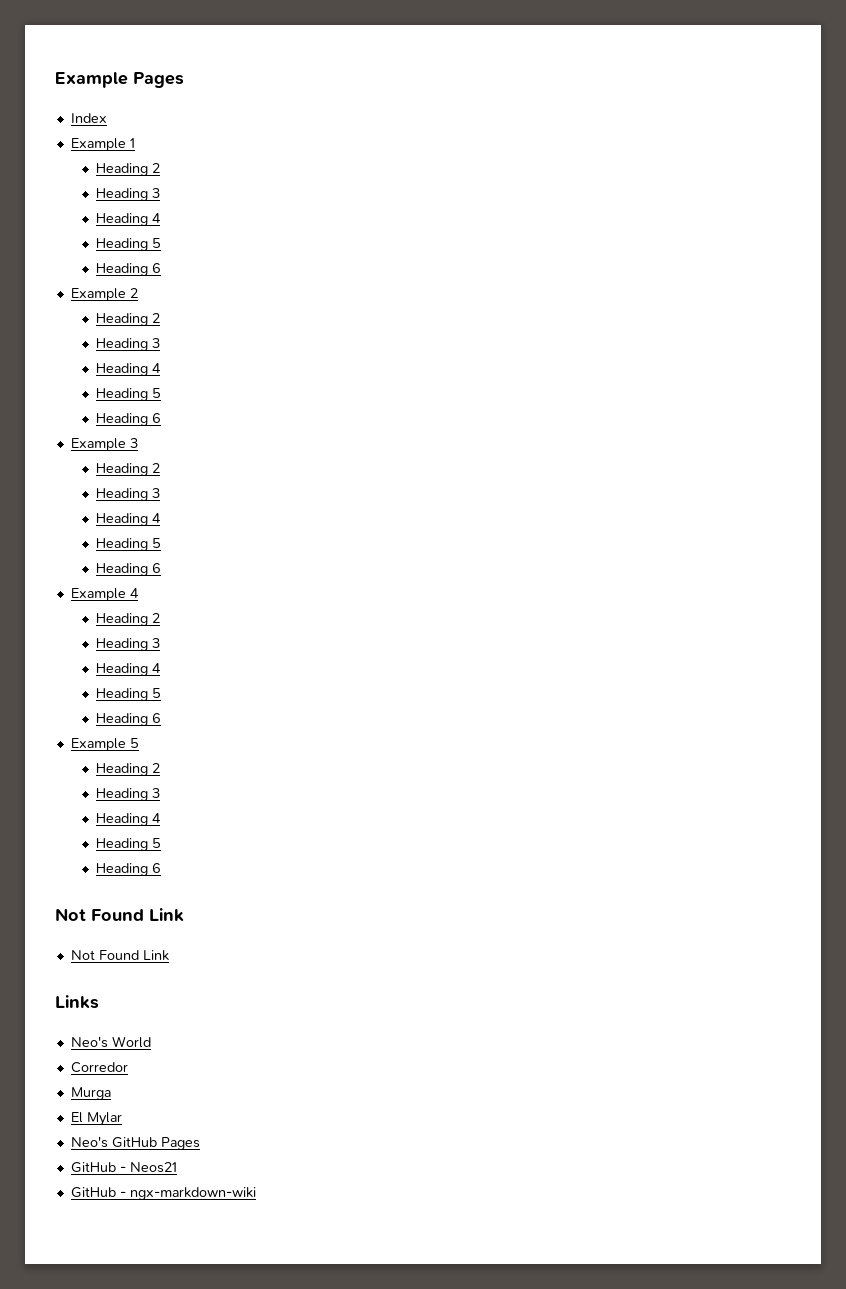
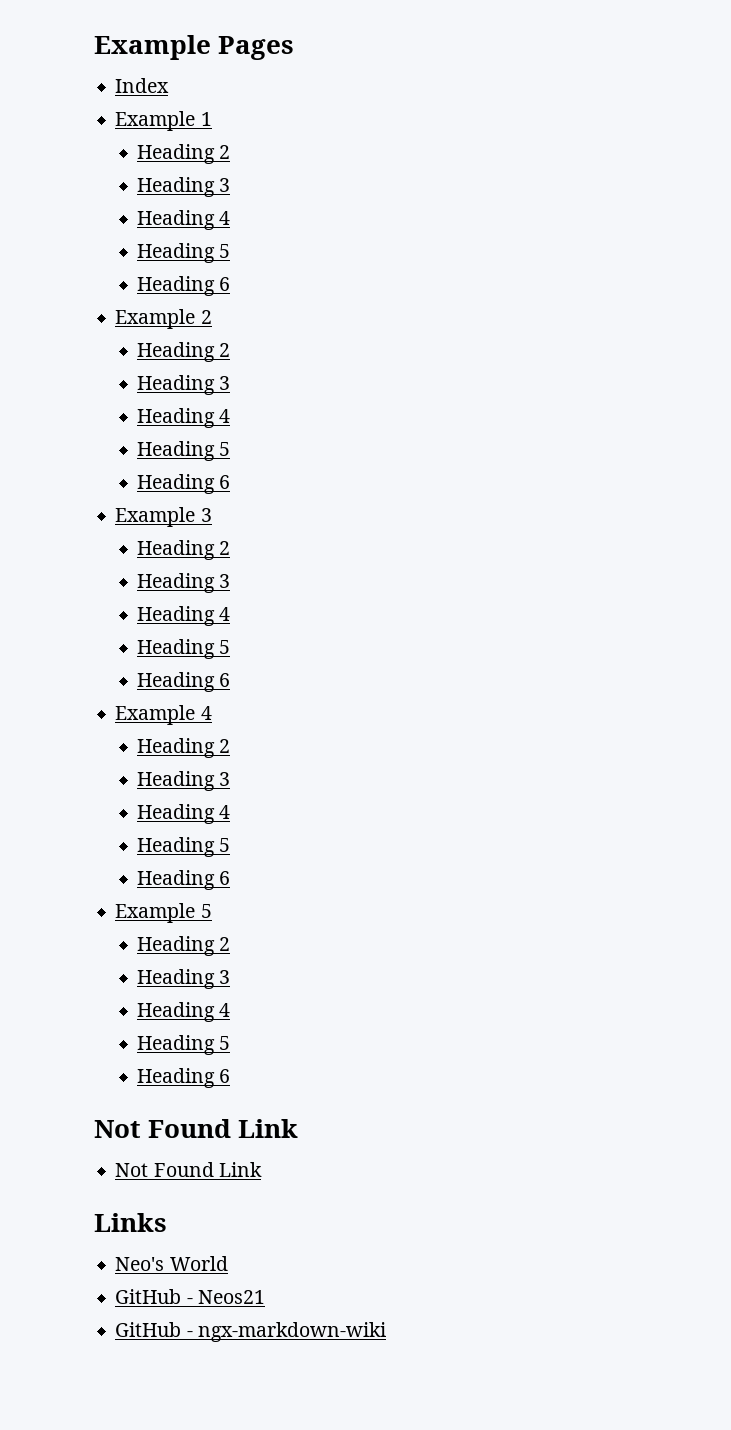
[70,1062,128,1073] [70,1087,111,1100] [70,1112,122,1126] [70,1136,200,1150] // Corredor // Murga // El Mylar // Neo's GitHub Pages -> (228, 1263) none

